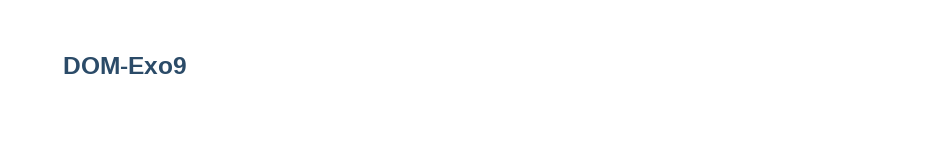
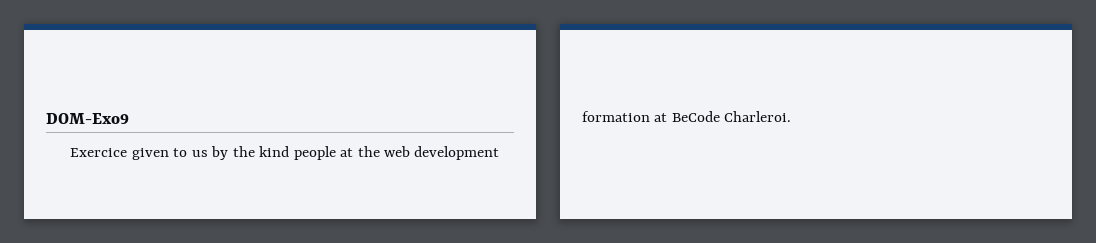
(187, 65) none -> [70,146,500,160] [582,111,792,122] // Exercice given to us by the kind people at the web development formation at BeCode Charleroi.

